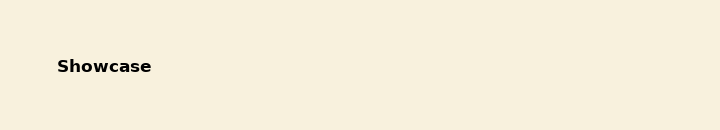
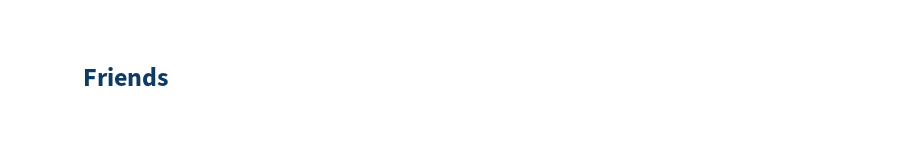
[57,59,152,72] Showcase -> [83,67,169,87] Friends

